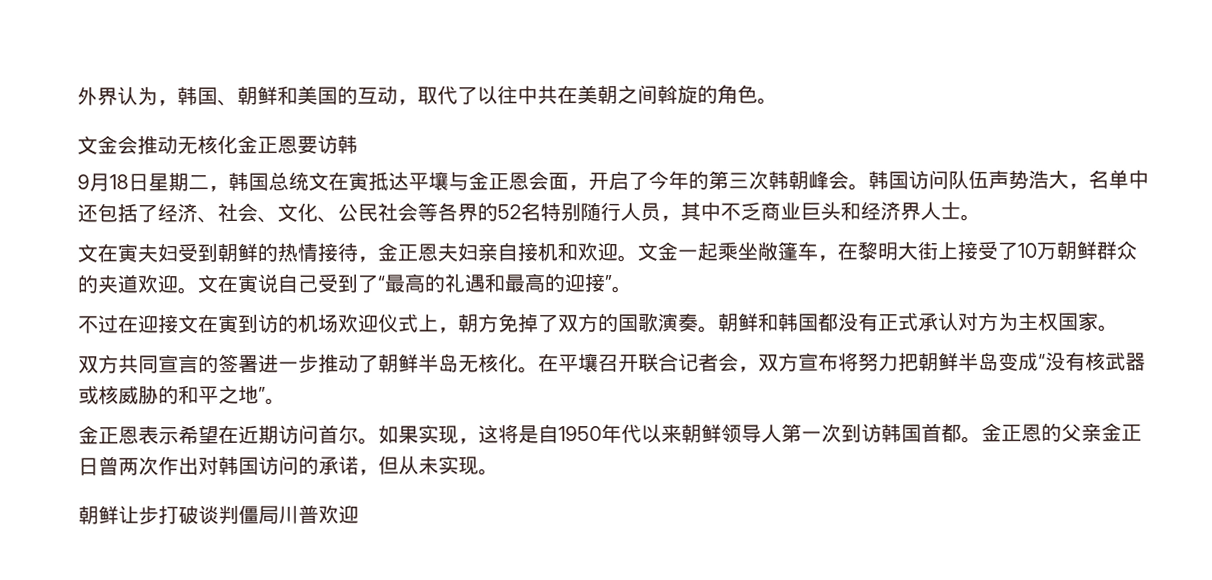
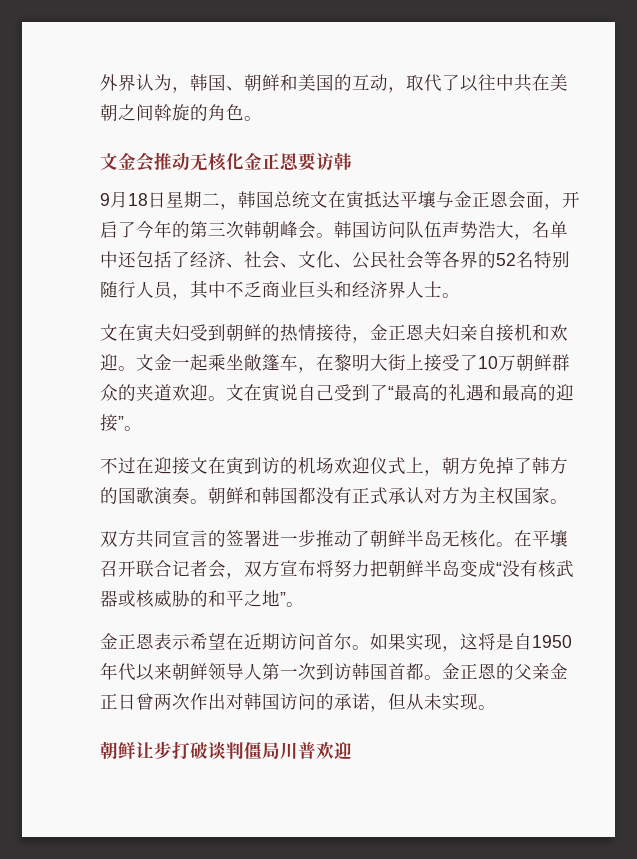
[558,314,579,333] 双 -> [532,457,550,474] 韩

